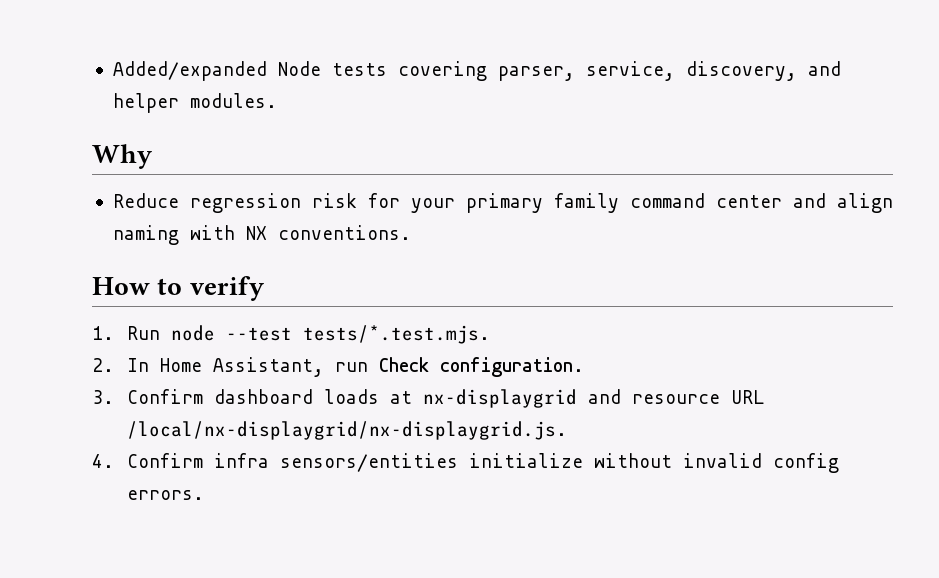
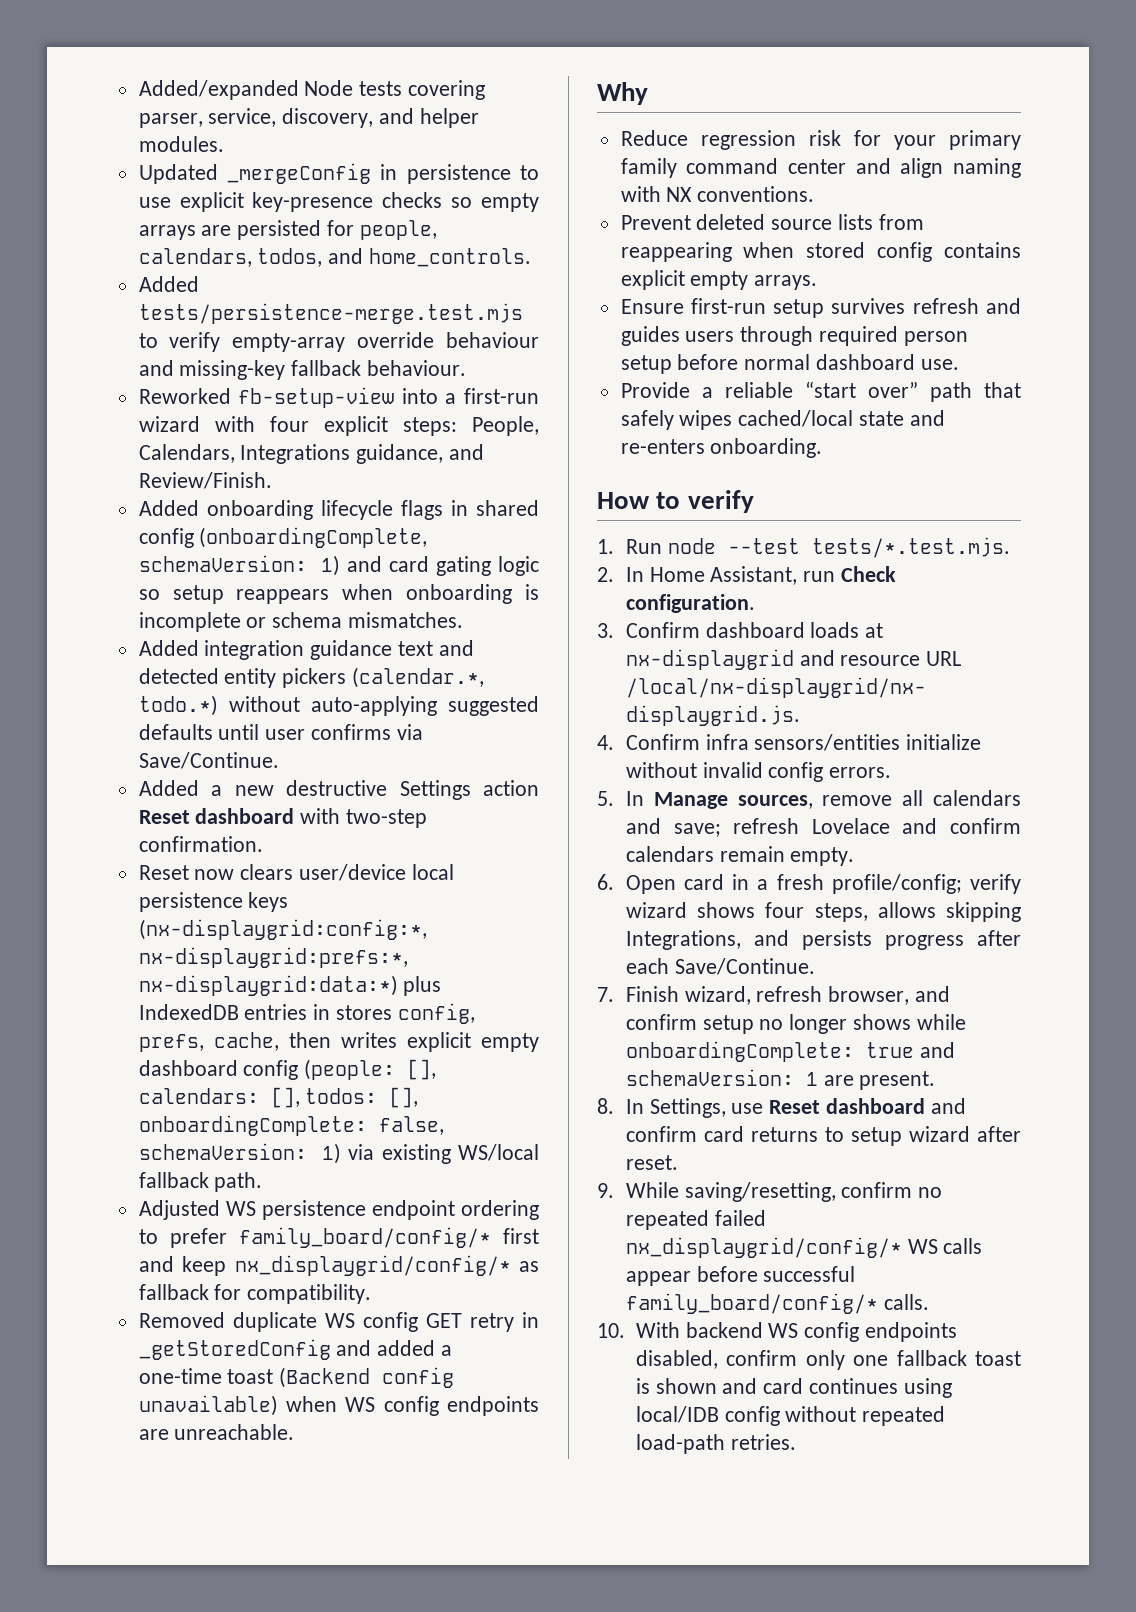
(277, 100) none -> [138,163,539,184] [138,192,539,212] [138,220,437,240] [138,248,532,267] [138,276,199,292] [138,303,523,324] [138,332,539,352] [138,360,467,380] [138,387,539,408] [138,416,539,436] [138,444,485,464] [138,472,272,489] [138,500,539,520] [138,527,428,548] [138,555,539,576] [138,584,539,604] [138,612,464,632] [138,640,474,660] [138,667,485,688] [138,695,539,716] [138,724,423,740] [138,752,279,769] [138,780,539,800] [138,808,428,828] [138,836,263,852] [138,864,454,881] [138,892,289,912] [138,919,427,940] [138,947,408,968] [138,975,442,996] [138,1003,475,1024] [138,1032,539,1052] [138,1059,437,1080] [138,1087,419,1108] [138,1115,444,1136] [138,1143,539,1164] [138,1172,263,1192] [138,1200,539,1220] [138,1227,539,1248] [138,1255,539,1276] [138,1284,372,1304] [138,1312,539,1332] [138,1339,453,1360] [138,1367,455,1388] [138,1395,539,1416] [138,1424,295,1440] // Updated _mergeConfig in persistence to use explicit key-presence checks so empty arrays are persisted for people, calendars, todos, and home_controls. // Added tests/persistence-merge.test.mjs to verify empty-array override behaviour and missing-key fallback behaviour. // Reworked fb-setup-view into a first-run wizard with four explicit steps: People, Calendars, Integrations guidance, and Review/Finish. // Added onboarding lifecycle flags in shared config (onboardingComplete, schemaVersion: 1) and card gating logic so setup reappears when onboarding is incomplete or schema mismatches. // Added integration guidance text and detected entity pickers (calendar.*, todo.*) without auto-applying suggested defaults until user confirms via Save/Continue. // Added a new destructive Settings action Reset dashboard with two-step confirmation. // Reset now clears user/device local persistence keys (nx-displaygrid:config:*, nx-displaygrid:prefs:*, nx-displaygrid:data:*) plus IndexedDB entries in stores config, prefs, cache, then writes explicit empty dashboard config (people: [], calendars: [], todos: [], onboardingComplete: false, schemaVersion: 1) via existing WS/local fallback path. // Adjusted WS persistence endpoint ordering to prefer family_board/config/* first and keep nx_displaygrid/config/* as fallback for compatibility. // Removed duplicate WS config GET retry in _getStoredConfig and added a one-time toast (Backend config unavailable) when WS config endpoints are unreachable.
(411, 232) none -> [620,214,924,230] [620,242,1021,262] [620,270,818,290] [620,298,1021,318] [620,326,968,346] [620,354,959,374] [620,381,1021,402] [620,410,945,430] [620,438,823,458] // Prevent deleted source lists from reappearing when stored config contains explicit empty arrays. // Ensure first-run setup survives refresh and guides users through required person setup before normal dashboard use. // Provide a reliable “start over” path that safely wipes cached/local state and re-enters onboarding.
(204, 495) none -> [597,790,1021,809] [625,818,1021,837] [625,846,855,866] [597,874,1021,894] [625,902,1021,922] [625,930,1021,950] [625,958,815,975] [597,986,951,1005] [625,1014,966,1034] [625,1041,955,1062] [625,1069,936,1090] [597,1098,966,1118] [625,1126,1021,1146] [625,1155,678,1170] [597,1182,943,1202] [625,1210,766,1230] [625,1237,983,1258] [625,1266,856,1286] [625,1293,929,1314] [597,1322,957,1342] [635,1350,1021,1370] [635,1378,952,1398] [635,1406,946,1426] [635,1434,796,1454] // 5. In Manage sources, remove all calendars and save; refresh Lovelace and confirm calendars remain empty. // 6. Open card in a fresh profile/config; verify wizard shows four steps, allows skipping Integrations, and persists progress after each Save/Continue. // 7. Finish wizard, refresh browser, and confirm setup no longer shows while onboardingComplete: true and schemaVersion: 1 are present. // 8. In Settings, use Reset dashboard and confirm card returns to setup wizard after reset. // 9. While saving/resetting, confirm no repeated failed nx_displaygrid/config/* WS calls appear before successful family_board/config/* calls. // 10. With backend WS config endpoints disabled, confirm only one fallback toast is shown and card continues using local/IDB config without repeated load-path retries.

